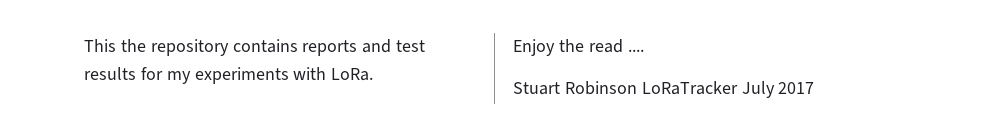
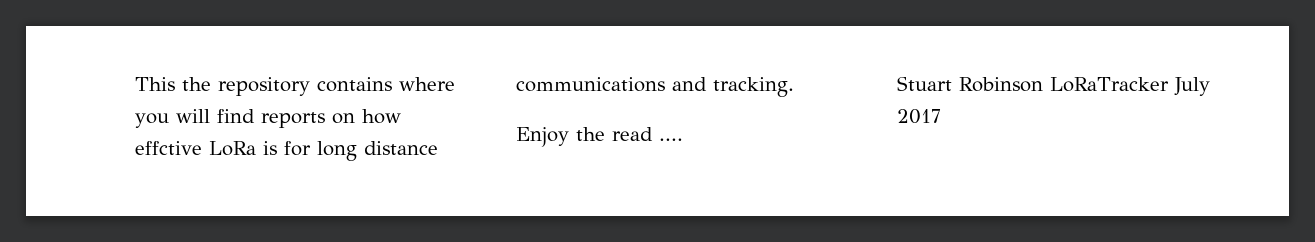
[302,39,426,56] [84,67,374,84] reports and test results for my experiments with LoRa. -> [399,77,455,91] [135,109,401,128] [135,141,438,161] [516,77,794,97] where you will find reports on how effctive LoRa is for long distance communications and tracking.

